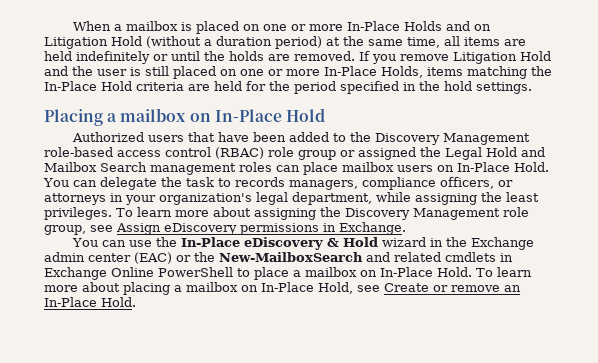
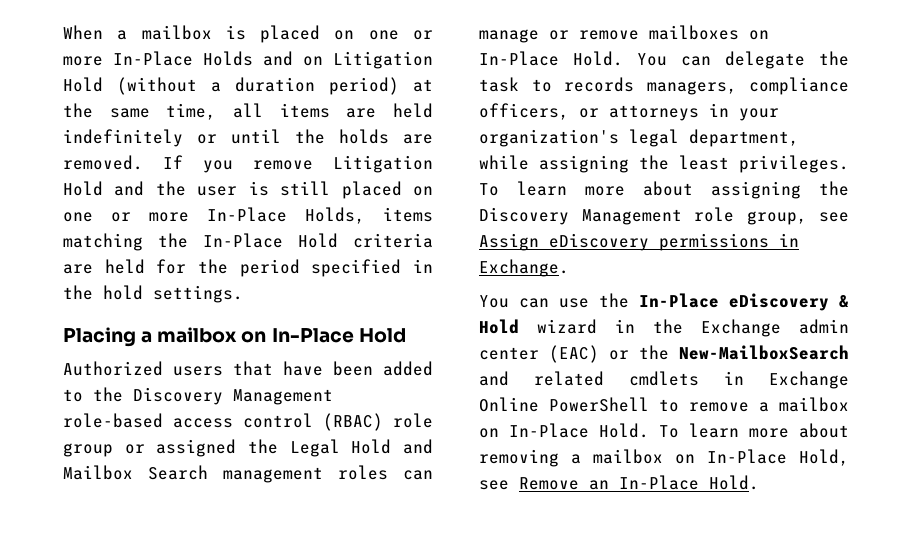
[303,162,433,175] place mailbox users -> [479,25,739,43] manage or remove mailboxes
[254,267,289,280] place -> [689,402,749,412] remove
[123,282,170,295] placing -> [479,449,559,467] removing
[384,283,500,292] Create or remove -> [519,477,579,490] Remove

